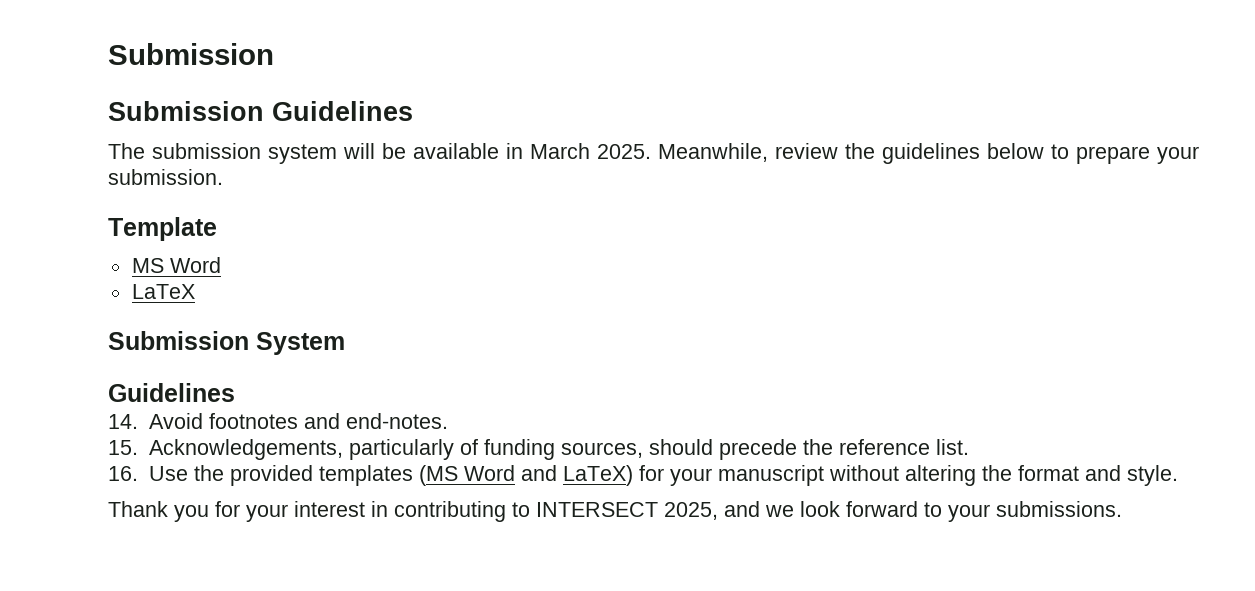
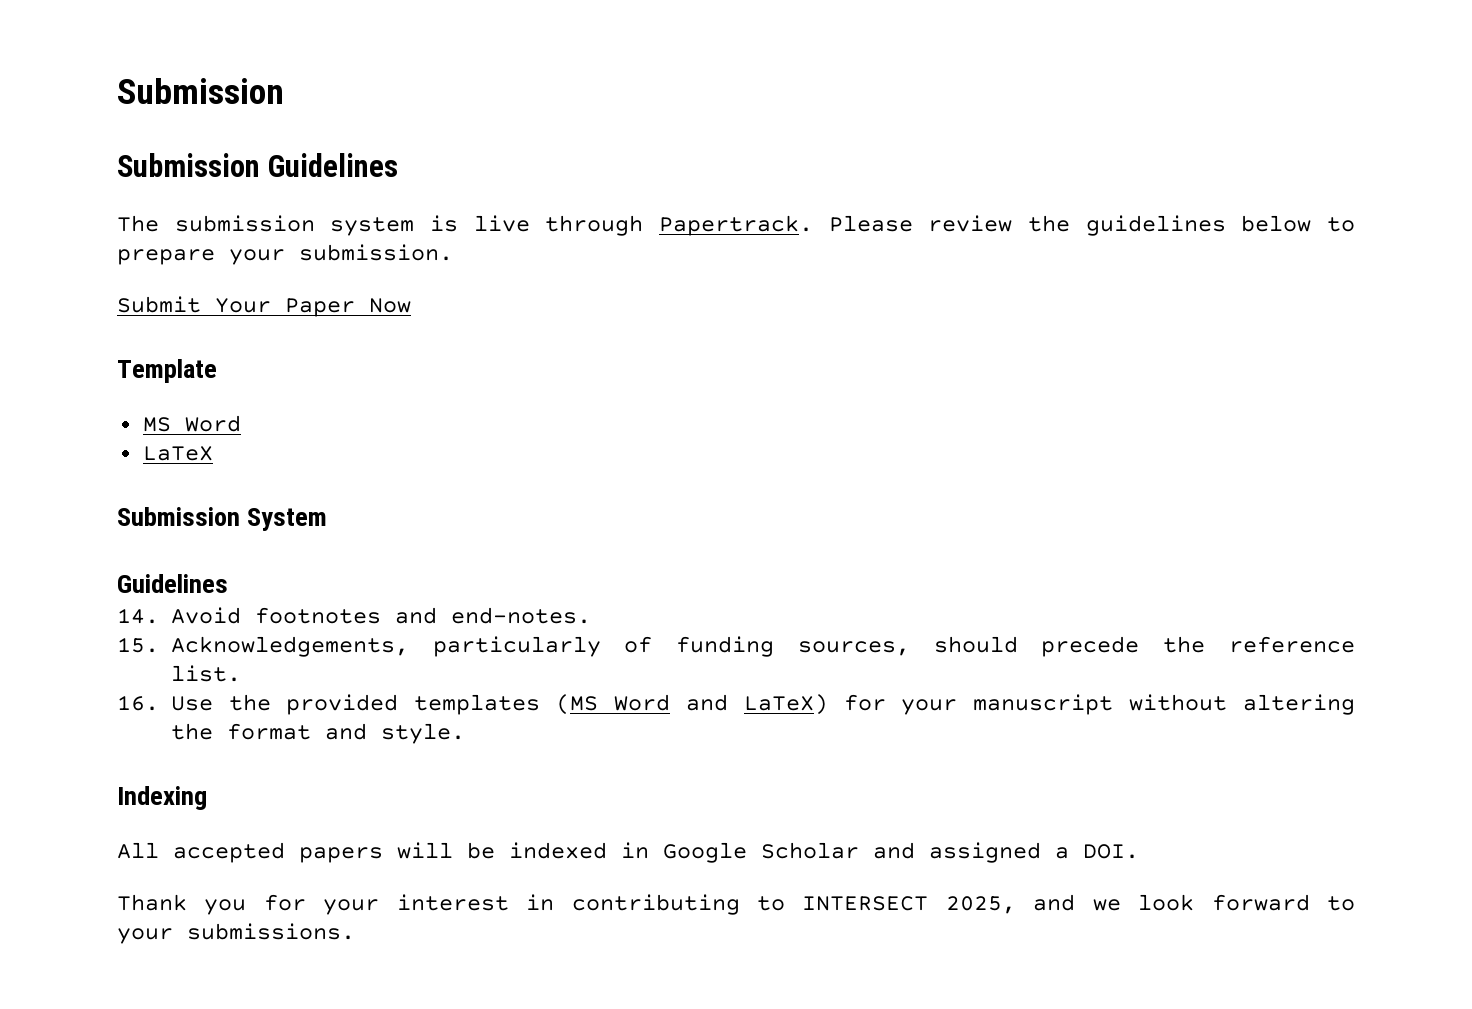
[343,143,768,162] will be available in March 2025. Meanwhile, -> [430,215,913,236] is live through Papertrack. Please
(223, 177) none -> [117,296,411,317] // Submit Your Paper Now
(1178, 475) none -> [117,786,207,810] [117,842,1139,863] // Indexing // All accepted papers will be indexed in Google Scholar and assigned a DOI.

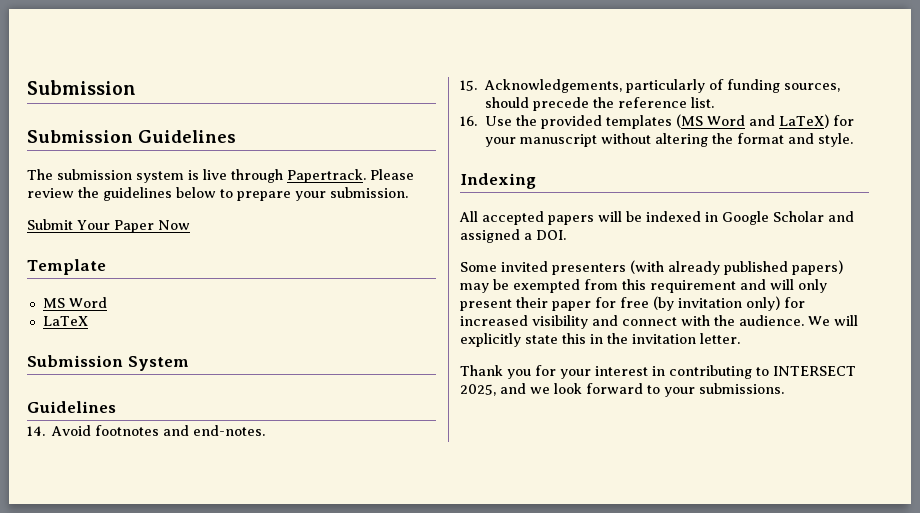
(1139, 851) none -> [460,260,843,275] [460,279,827,293] [460,296,805,311] [460,315,858,329] [460,333,740,347] // Some invited presenters (with already published papers) may be exempted from this requirement and will only present their paper for free (by invitation only) for increased visibility and connect with the audience. We will explicitly state this in the invitation letter.

